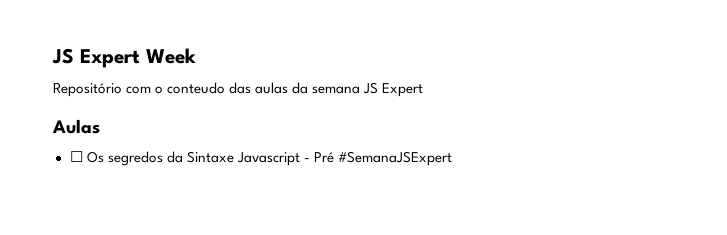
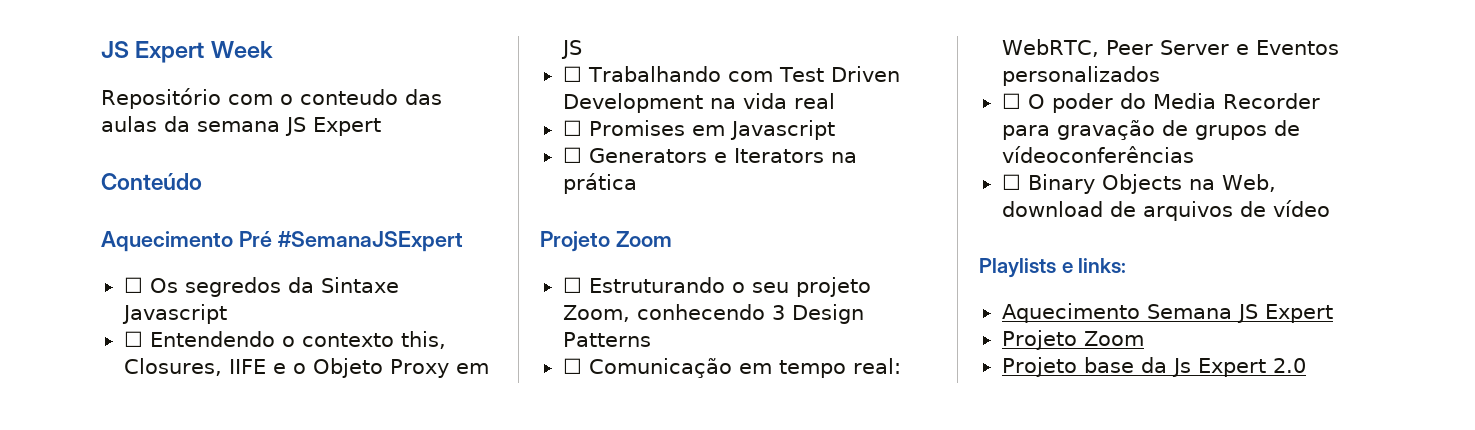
[52,119,100,134] Aulas -> [101,173,202,190] [101,231,463,252] Conteúdo // Aquecimento Pré #SemanaJSExpert
[303,151,452,166] - Pré #SemanaJSExpert -> [123,331,446,349] [123,358,489,378] [560,40,582,59] [562,66,901,82] [562,93,835,113] [562,120,835,140] [562,147,857,163] [562,173,637,194] [540,231,672,252] [562,277,871,297] [562,304,864,324] [562,332,651,347] [562,358,901,378] [1001,39,1340,57] [1001,66,1160,86] [1001,93,1320,113] [1001,120,1300,140] [1001,146,1194,163] [1001,174,1276,194] [1001,200,1330,221] [979,258,1127,278] [1001,303,1333,323] [1001,330,1144,350] [1001,357,1306,377] // ☐ Entendendo o contexto this, Closures, IIFE e o Objeto Proxy em JS // ☐ Trabalhando com Test Driven Development na vida real // ☐ Promises em Javascript // ☐ Generators e Iterators na prática // Projeto Zoom // ☐ Estruturando o seu projeto Zoom, conhecendo 3 Design Patterns // ☐ Comunicação em tempo real: WebRTC, Peer Server e Eventos personalizados // ☐ O poder do Media Recorder para gravação de grupos de vídeoconferências // ☐ Binary Objects na Web, download de arquivos de vídeo // Playlists e links: // Aquecimento Semana JS Expert // Projeto Zoom // Projeto base da Js Expert 2.0

